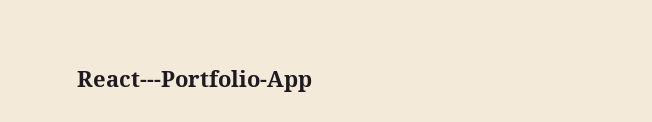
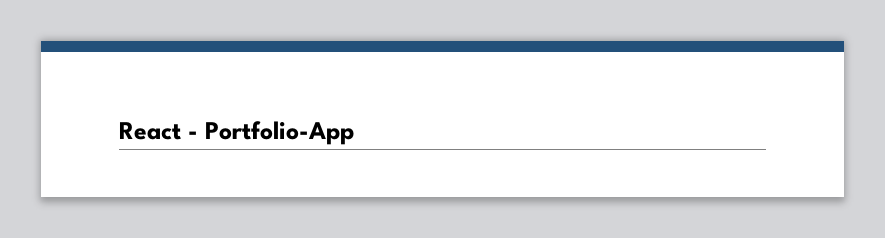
[77,70,312,92] React---Portfolio-App -> [119,121,354,145] React - Portfolio-App

